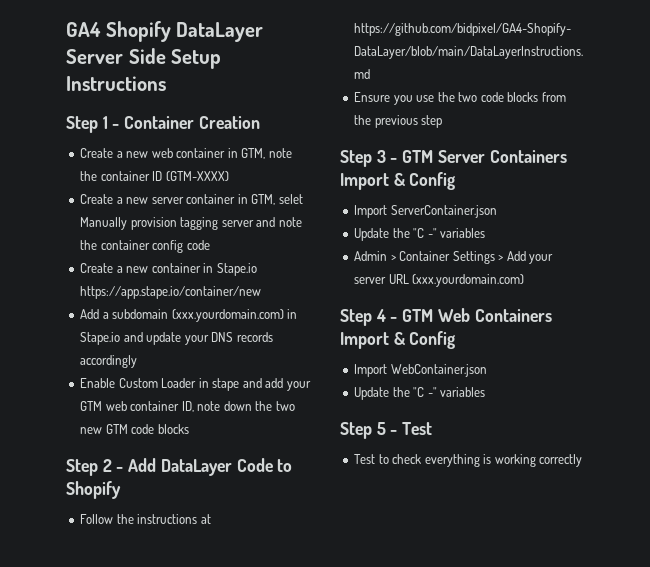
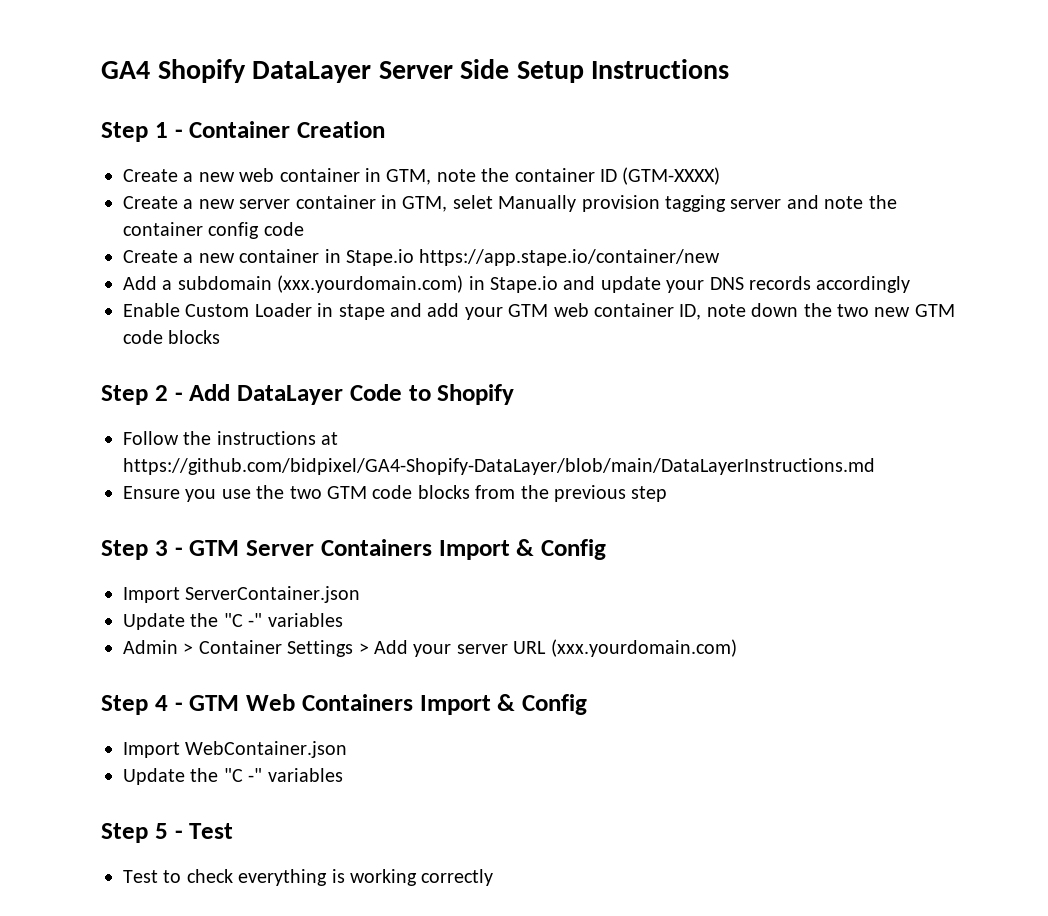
(478, 97) none -> [327,486,367,499] GTM

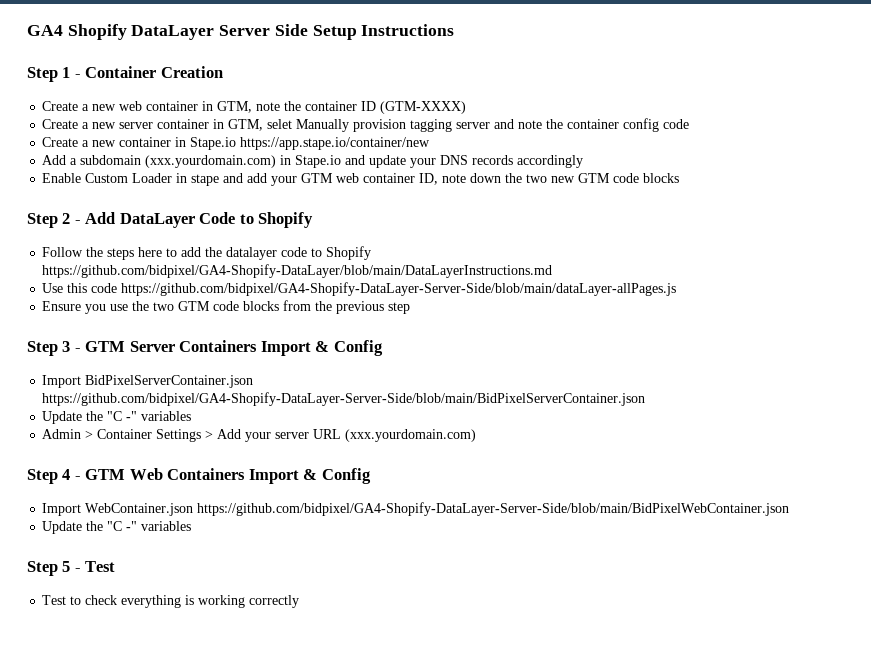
[216,431,339,445] [123,458,875,475] instructions at https://github.com/bidpixel/GA4-Shopify-DataLayer/blob/main/DataLayerInstructions.md -> [107,246,372,260] [42,264,553,278] [42,282,677,296] steps here to add the datalayer code to Shopify https://github.com/bidpixel/GA4-Shopify-DataLayer/blob/main/DataLayerInstructions.md // Use this code https://github.com/bidpixel/GA4-Shopify-DataLayer-Server-Side/blob/main/dataLayer-allPages.js
[185,586,361,603] ServerContainer.json -> [85,375,254,388] [42,392,646,406] BidPixelServerContainer.json https://github.com/bidpixel/GA4-Shopify-DataLayer-Server-Side/blob/main/BidPixelServerContainer.json
(348, 749) none -> [197,502,790,516] https://github.com/bidpixel/GA4-Shopify-DataLayer-Server-Side/blob/main/BidPixelWebContainer.json

